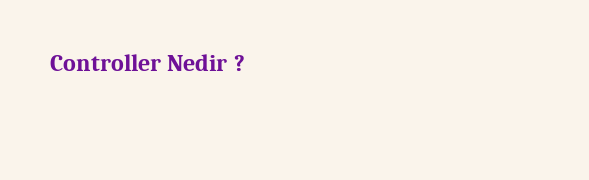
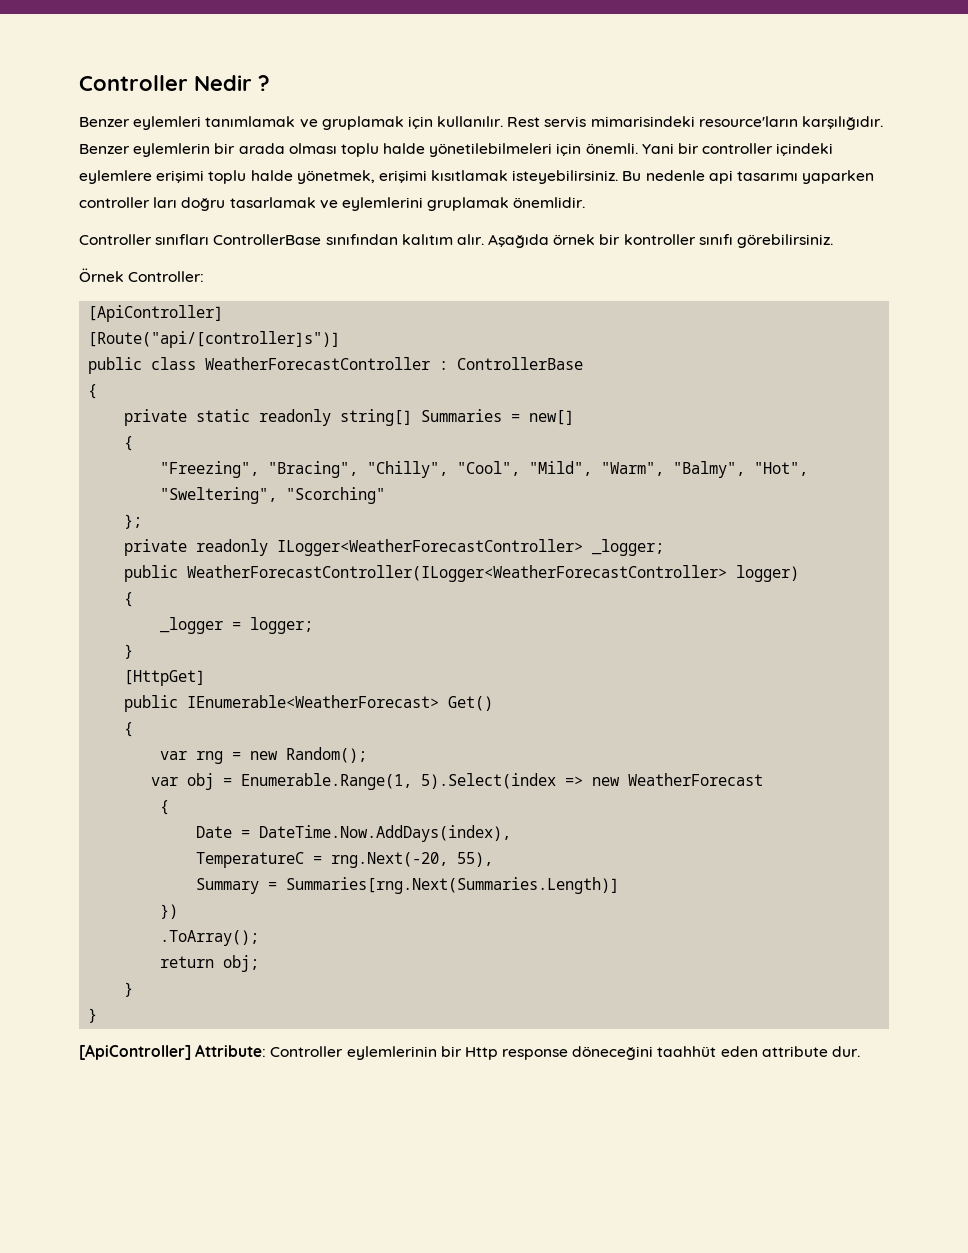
(245, 63) none -> [79,116,884,130] [79,143,834,157] [79,170,875,184] [79,197,586,211] [79,234,834,248] [79,268,205,282] [88,305,224,322] [88,331,341,348] [88,357,584,374] [88,384,98,399] [124,409,575,426] [124,436,134,451] [160,461,809,478] [160,487,386,504] [124,514,143,529] [124,539,665,556] [124,565,800,582] [124,592,134,607] [160,617,314,634] [124,644,134,659] [124,670,206,686] [124,695,494,712] [124,722,134,737] [160,747,368,764] [151,773,764,790] [160,800,170,815] [196,825,512,842] [196,852,494,868] [196,877,620,894] [160,904,179,919] [160,930,260,946] [160,955,260,972] [124,982,134,997] [88,1008,98,1023] [79,1044,861,1060] // Benzer eylemleri tanımlamak ve gruplamak için kullanılır. Rest servis mimarisindeki resource'ların karşılığıdır. Benzer eylemlerin bir arada olması toplu halde yönetilebilmeleri için önemli. Yani bir controller içindeki eylemlere erişimi toplu halde yönetmek, erişimi kısıtlamak isteyebilirsiniz. Bu nedenle api tasarımı yaparken controller ları doğru tasarlamak ve eylemlerini gruplamak önemlidir. // Controller sınıfları ControllerBase sınıfından kalıtım alır. Aşağıda örnek bir kontroller sınıfı görebilirsiniz. // Örnek Controller: // [ApiController] // [Route("api/[controller]s")] // public class WeatherForecastController : ControllerBase // { // private static readonly string[] Summaries = new[] // { // "Freezing", "Bracing", "Chilly", "Cool", "Mild", "Warm", "Balmy", "Hot", "Sweltering", "Scorching" // }; // private readonly ILogger<WeatherForecastController> _logger; // public WeatherForecastController(ILogger<WeatherForecastController> logger) // { // _logger = logger; // } // [HttpGet] // public IEnumerable<WeatherForecast> Get() // { // var rng = new Random(); // var obj = Enumerable.Range(1, 5).Select(index => new WeatherForecast // { // Date = DateTime.Now.AddDays(index), // TemperatureC = rng.Next(-20, 55), // Summary = Summaries[rng.Next(Summaries.Length)] // }) // .ToArray(); // return obj; // } // } // [ApiController] Attribute: Controller eylemlerinin bir Http response döneceğini taahhüt eden attribute dur.

